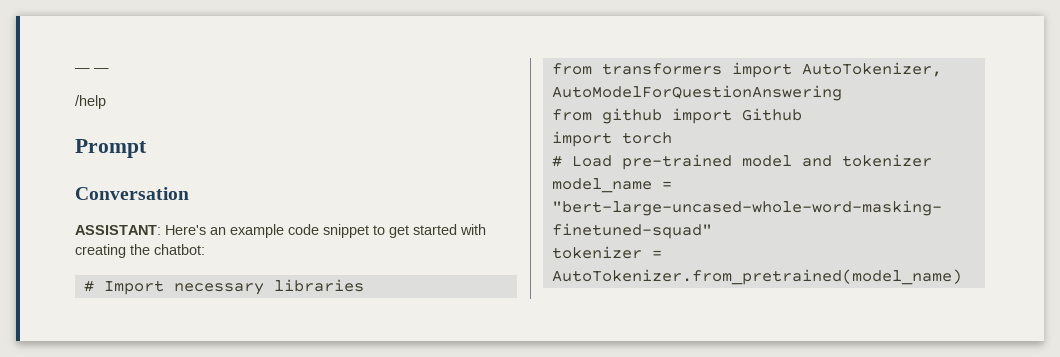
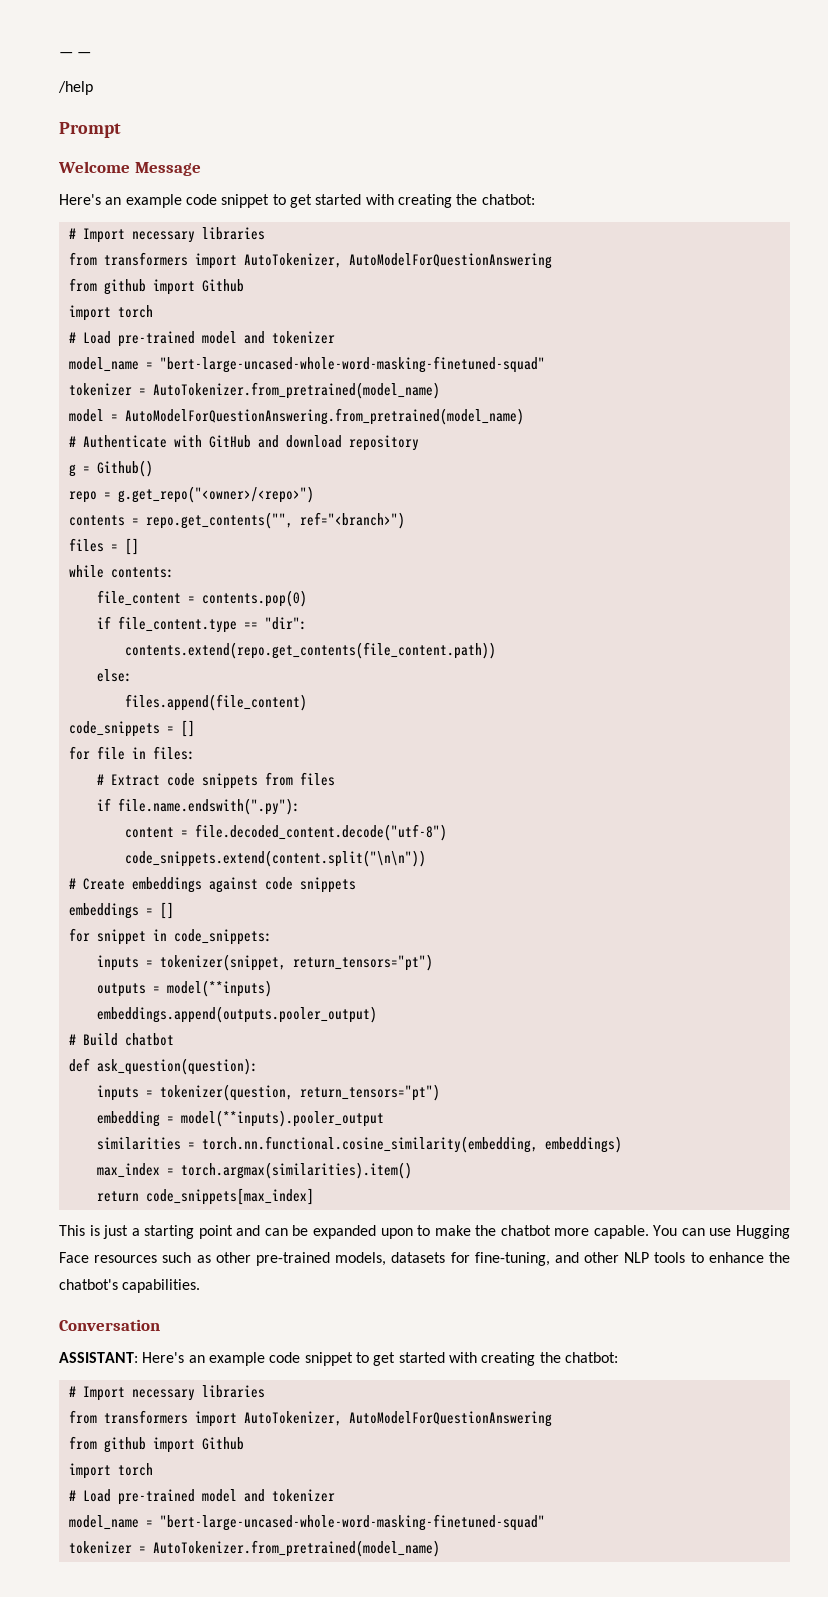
(147, 148) none -> [58,161,201,176] [59,194,535,208] [68,227,265,243] [68,252,552,269] [68,278,244,295] [68,305,153,321] [68,331,335,347] [68,356,545,373] [68,382,440,399] [68,408,524,425] [68,435,419,451] [68,460,153,477] [68,486,314,503] [68,512,405,529] [68,538,139,555] [68,565,174,578] [96,590,307,607] [96,616,307,633] [124,642,496,659] [96,669,132,682] [124,694,307,711] [68,720,195,737] [68,746,195,760] [96,772,335,789] [96,798,300,815] [124,824,447,841] [124,850,426,867] [68,877,356,893] [68,902,174,919] [68,928,272,945] [96,954,433,971] [96,980,272,997] [96,1006,377,1023] [68,1033,174,1046] [68,1058,258,1075] [96,1084,440,1101] [96,1110,384,1127] [96,1136,622,1153] [96,1162,412,1179] [96,1188,314,1205] [59,1225,790,1239] [59,1252,790,1266] [59,1279,201,1293] // Welcome Message // Here's an example code snippet to get started with creating the chatbot: // # Import necessary libraries // from transformers import AutoTokenizer, AutoModelForQuestionAnswering // from github import Github // import torch // # Load pre-trained model and tokenizer // model_name = "bert-large-uncased-whole-word-masking-finetuned-squad" // tokenizer = AutoTokenizer.from_pretrained(model_name) // model = AutoModelForQuestionAnswering.from_pretrained(model_name) // # Authenticate with GitHub and download repository // g = Github() // repo = g.get_repo("<owner>/<repo>") // contents = repo.get_contents("", ref="<branch>") // files = [] // while contents: // file_content = contents.pop(0) // if file_content.type == "dir": // contents.extend(repo.get_contents(file_content.path)) // else: // files.append(file_content) // code_snippets = [] // for file in files: // # Extract code snippets from files // if file.name.endswith(".py"): // content = file.decoded_content.decode("utf-8") // code_snippets.extend(content.split("\n\n")) // # Create embeddings against code snippets // embeddings = [] // for snippet in code_snippets: // inputs = tokenizer(snippet, return_tensors="pt") // outputs = model(**inputs) // embeddings.append(outputs.pooler_output) // # Build chatbot // def ask_question(question): // inputs = tokenizer(question, return_tensors="pt") // embedding = model(**inputs).pooler_output // similarities = torch.nn.functional.cosine_similarity(embedding, embeddings) // max_index = torch.argmax(similarities).item() // return code_snippets[max_index] // This is just a starting point and can be expanded upon to make the chatbot more capable. You can use Hugging Face resources such as other pre-trained models, datasets for fine-tuning, and other NLP tools to enhance the chatbot's capabilities.

